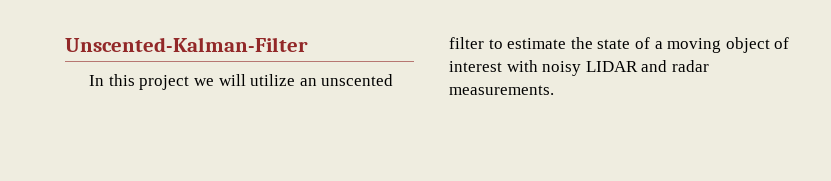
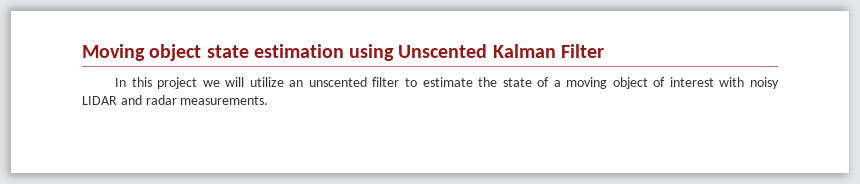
[65,37,308,52] Unscented-Kalman-Filter -> [82,44,604,61] Moving object state estimation using Unscented Kalman Filter

